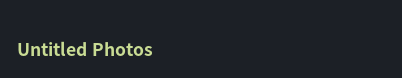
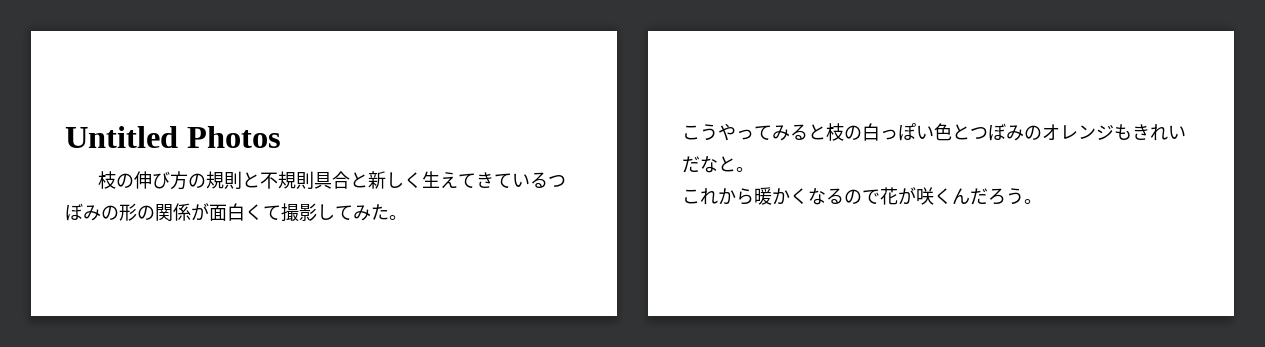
(153, 49) none -> [98,171,567,190] [65,203,407,222] [682,123,1186,141] [682,156,754,173] [682,187,1042,205] // 枝の伸び方の規則と不規則具合と新しく生えてきているつぼみの形の関係が面白くて撮影してみた。 // こうやってみると枝の白っぽい色とつぼみのオレンジもきれいだなと。 // これから暖かくなるので花が咲くんだろう。

